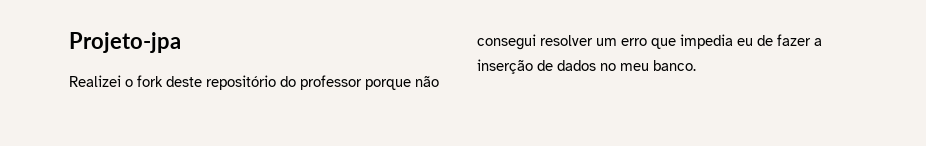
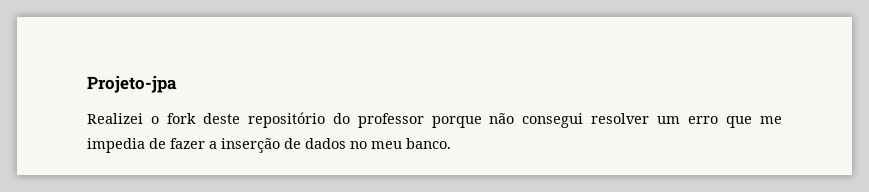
[680,34,753,49] impedia eu -> [760,116,783,124] [87,138,145,153] me impedia

